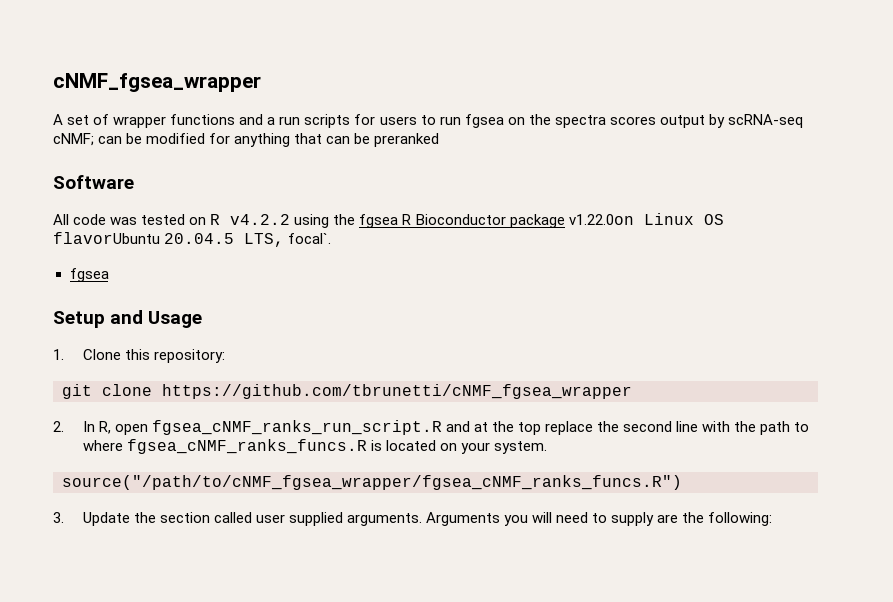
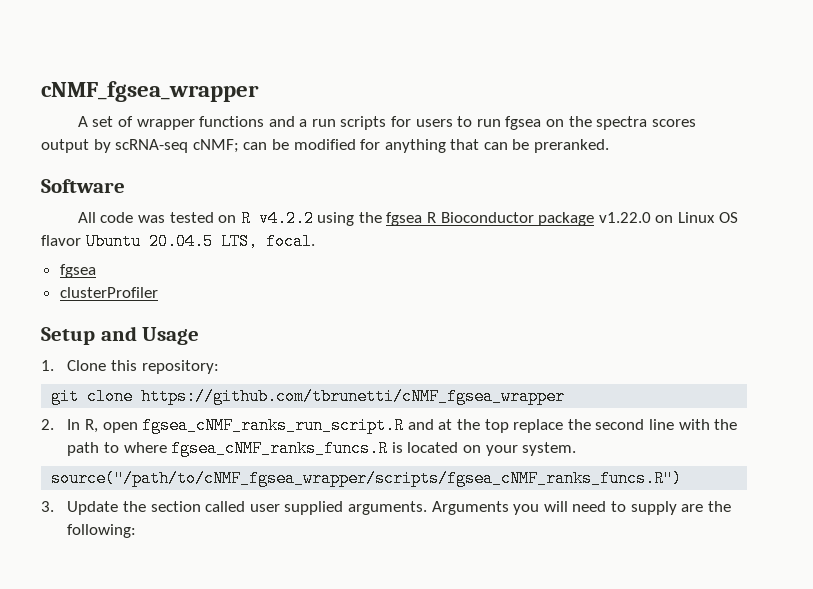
[374,133,440,147] preranked -> [534,139,610,153] preranked.
[568,213,724,225] [53,232,160,244] v1.22.0on Linux OS flavorUbuntu -> [598,212,738,223] [41,233,141,250] v1.22.0 on Linux OS flavor Ubuntu
[288,233,332,244] [69,268,109,282] focal`. // fgsea -> [265,233,315,250] [59,264,96,278] [59,287,158,298] focal. // fgsea // clusterProfiler
[62,475,682,490] source("/path/to/cNMF_fgsea_wrapper/fgsea_cNMF_ranks_funcs.R") -> [51,470,683,487] source("/path/to/cNMF_fgsea_wrapper/scripts/fgsea_cNMF_ranks_funcs.R")

